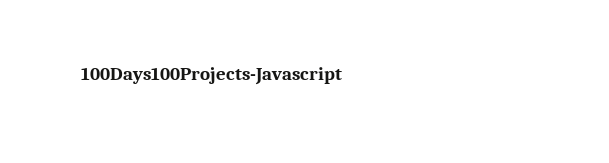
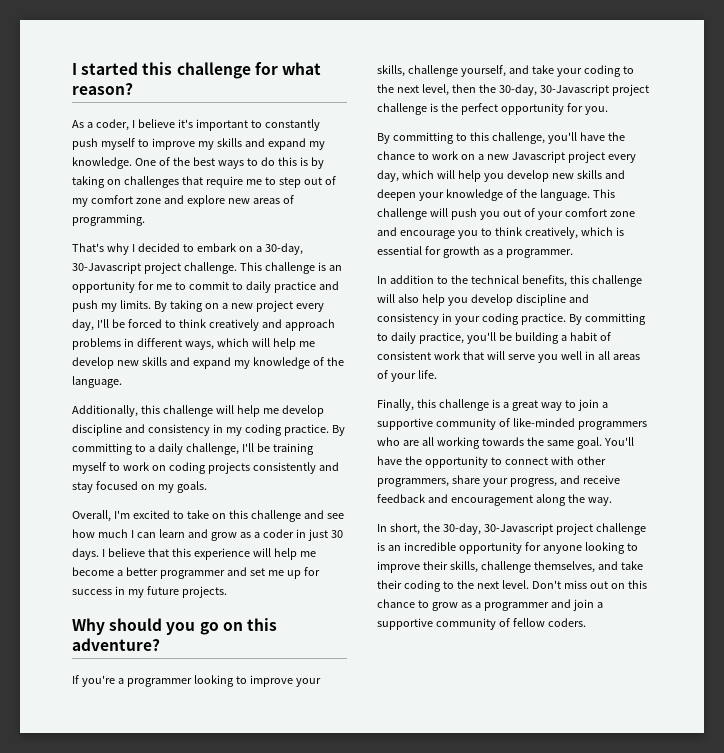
[81,67,342,85] 100Days100Projects-Javascript -> [72,62,321,79] [72,83,133,95] [72,119,320,131] [72,138,325,150] [72,157,324,169] [72,176,336,188] [72,195,294,207] [72,214,145,226] [72,243,303,255] [72,262,342,274] [72,281,339,293] [72,300,324,312] [72,319,335,331] [72,338,315,350] [72,357,344,369] [72,376,122,388] [72,405,324,417] [72,424,345,436] [72,443,314,455] [72,462,339,474] [72,481,207,493] [72,510,344,522] [72,529,343,541] [72,548,316,560] [72,567,320,579] [72,586,227,598] [72,618,277,635] [72,638,160,651] [72,675,321,687] [377,65,634,77] [377,84,649,96] [377,103,608,115] [377,132,625,144] [377,151,636,163] [377,170,625,182] [377,189,615,201] [377,208,635,220] [377,227,624,239] [377,246,573,258] [377,275,642,287] [377,294,589,306] [377,313,646,325] [377,332,611,344] [377,351,640,363] [377,370,437,382] [377,399,608,411] [377,418,647,430] [377,437,634,449] [377,456,606,468] [377,475,620,487] [377,494,612,506] [377,523,646,535] [377,542,638,554] [377,561,643,573] [377,580,647,592] [377,599,603,611] [377,618,586,630] I started this challenge for what reason? // As a coder, I believe it's important to constantly push myself to improve my skills and expand my knowledge. One of the best ways to do this is by taking on challenges that require me to step out of my comfort zone and explore new areas of programming. // That's why I decided to embark on a 30-day, 30-Javascript project challenge. This challenge is an opportunity for me to commit to daily practice and push my limits. By taking on a new project every day, I'll be forced to think creatively and approach problems in different ways, which will help me develop new skills and expand my knowledge of the language. // Additionally, this challenge will help me develop discipline and consistency in my coding practice. By committing to a daily challenge, I'll be training myself to work on coding projects consistently and stay focused on my goals. // Overall, I'm excited to take on this challenge and see how much I can learn and grow as a coder in just 30 days. I believe that this experience will help me become a better programmer and set me up for success in my future projects. // Why should you go on this adventure? // If you're a programmer looking to improve your skills, challenge yourself, and take your coding to the next level, then the 30-day, 30-Javascript project challenge is the perfect opportunity for you. // By committing to this challenge, you'll have the chance to work on a new Javascript project every day, which will help you develop new skills and deepen your knowledge of the language. This challenge will push you out of your comfort zone and encourage you to think creatively, which is essential for growth as a programmer. // In addition to the technical benefits, this challenge will also help you develop discipline and consistency in your coding practice. By committing to daily practice, you'll be building a habit of consistent work that will serve you well in all areas of your life. // Finally, this challenge is a great way to join a supportive community of like-minded programmers who are all working towards the same goal. You'll have the opportunity to connect with other programmers, share your progress, and receive feedback and encouragement along the way. // In short, the 30-day, 30-Javascript project challenge is an incredible opportunity for anyone looking to improve their skills, challenge themselves, and take their coding to the next level. Don't miss out on this chance to grow as a programmer and join a supportive community of fellow coders.

